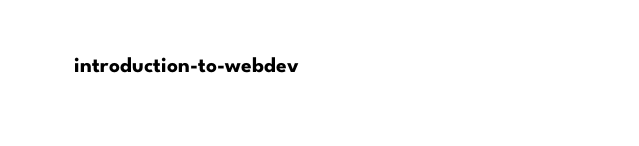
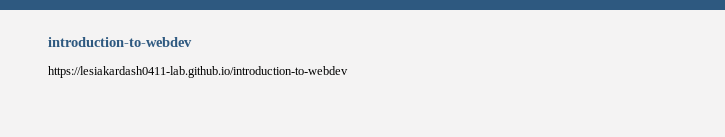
(299, 65) none -> [48,66,348,78] // https://lesiakardash0411-lab.github.io/introduction-to-webdev

